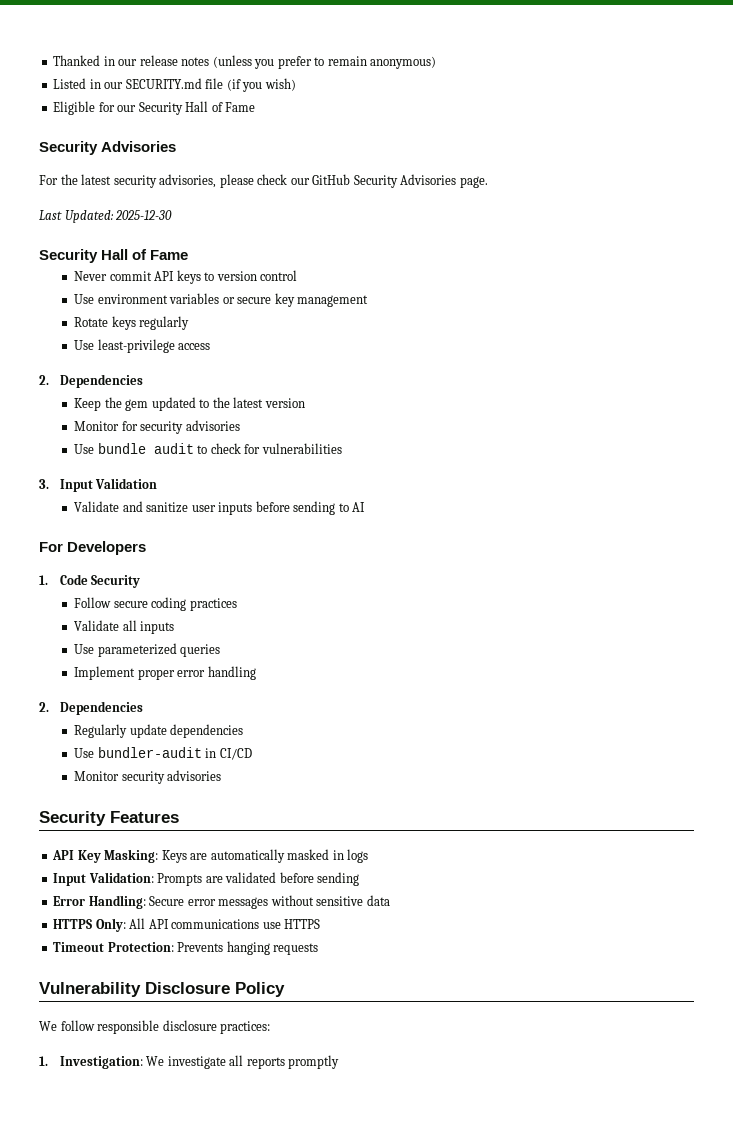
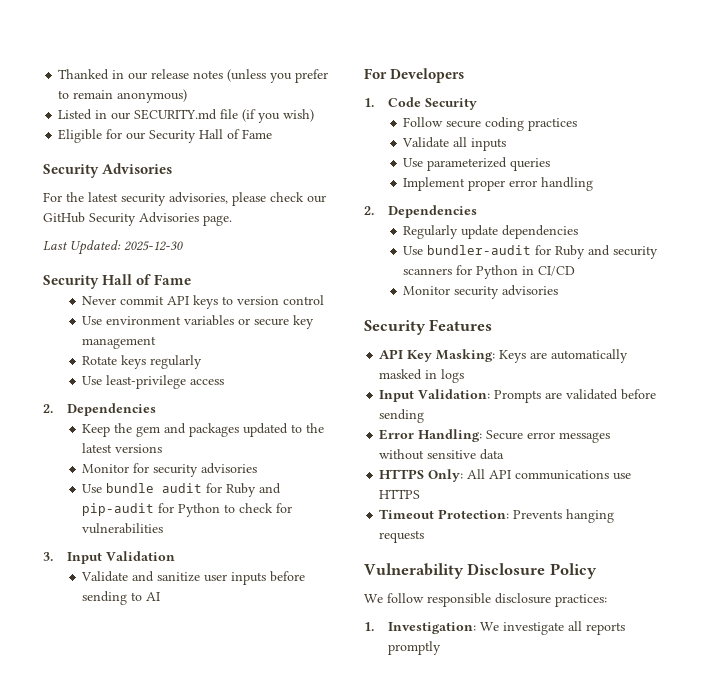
(149, 405) none -> [164,423,240,437] and packages
[264,398,305,408] version -> [115,444,163,453] versions
(194, 448) none -> [206,483,282,497] [82,503,221,517] for Ruby and pip-audit for Python
(202, 752) none -> [535,245,659,259] [403,265,519,279] for Ruby and security scanners for Python

